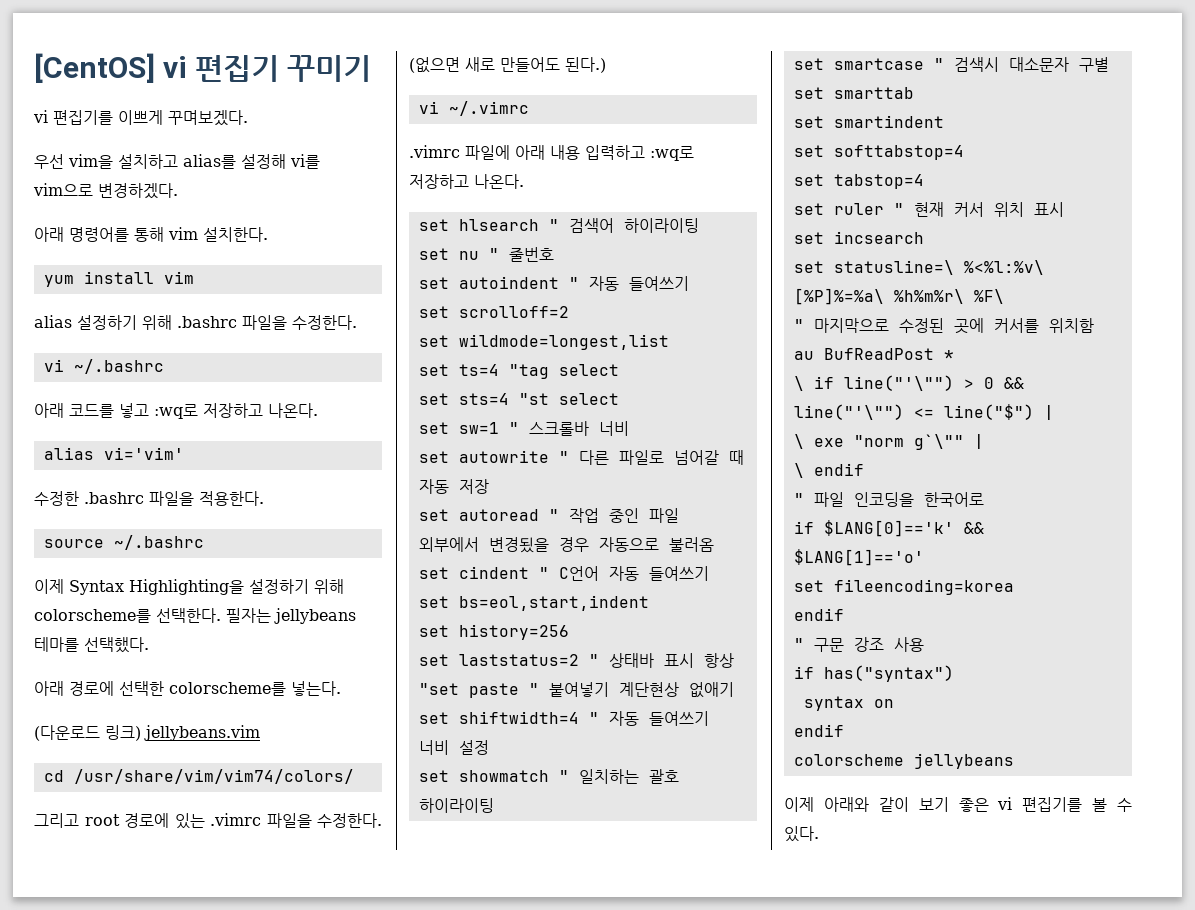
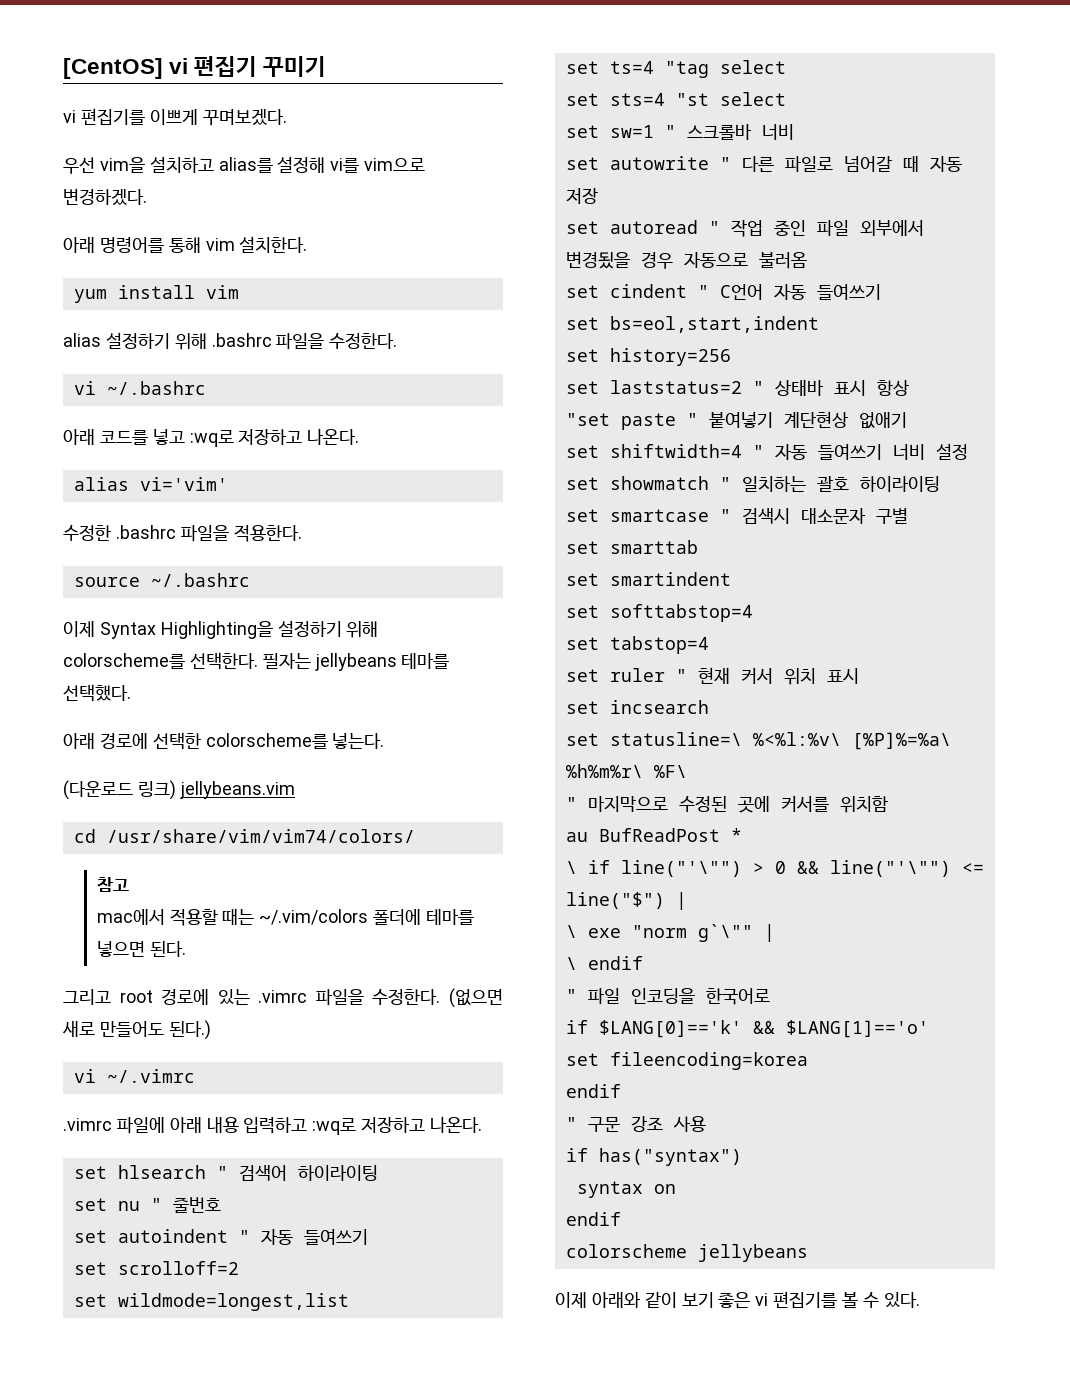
(354, 776) none -> [96,877,129,892] [96,908,474,926] [96,941,186,957] // 참고 // mac에서 적용할 때는 ~/.vim/colors 폴더에 테마를 넣으면 된다.

